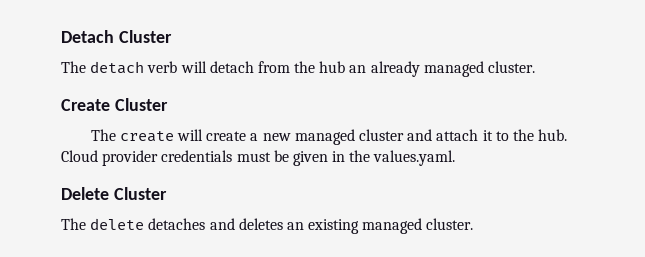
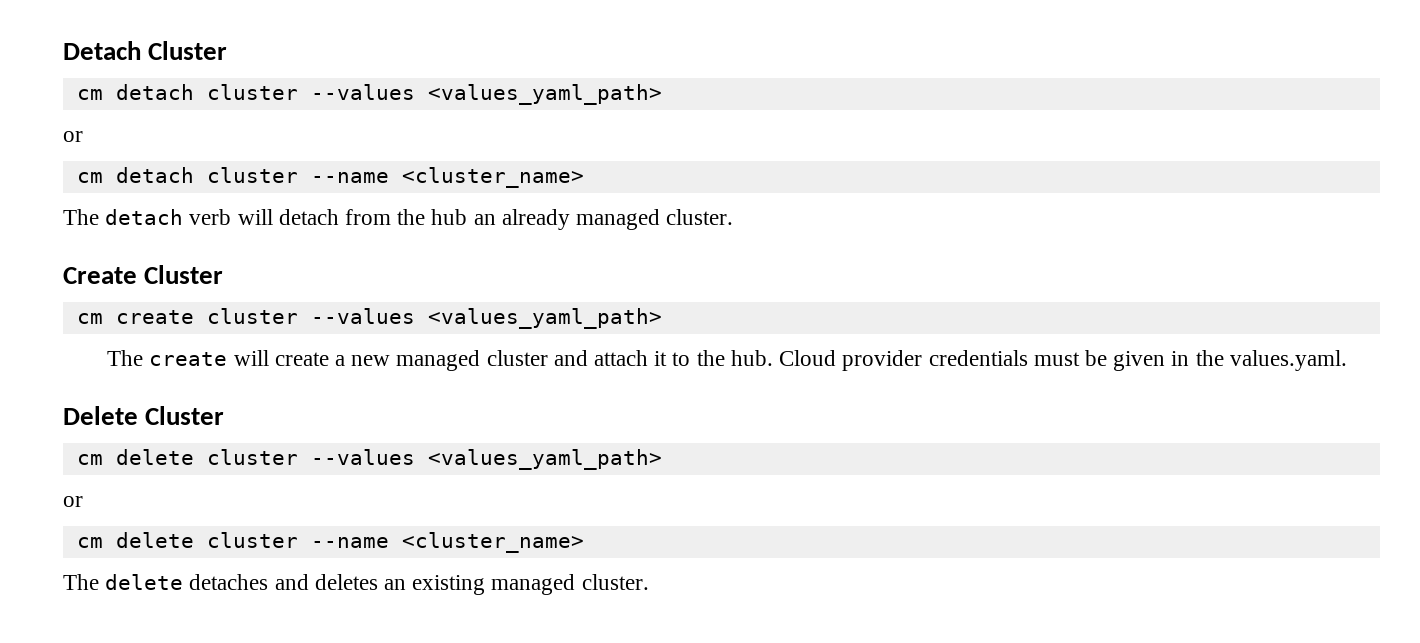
(172, 36) none -> [76,84,662,105] [63,131,83,142] [76,167,584,188] // cm detach cluster --values <values_yaml_path> // or // cm detach cluster --name <cluster_name>
(168, 104) none -> [76,308,662,329] // cm create cluster --values <values_yaml_path>
(167, 193) none -> [76,449,662,470] [63,496,83,507] [76,532,584,553] // cm delete cluster --values <values_yaml_path> // or // cm delete cluster --name <cluster_name>

